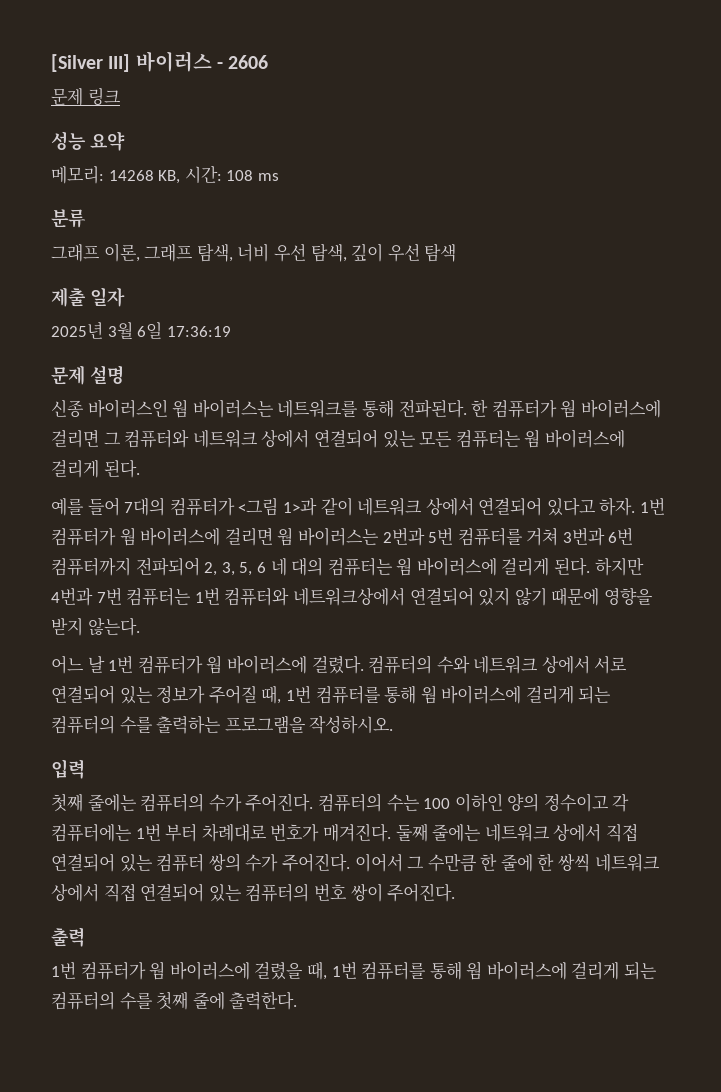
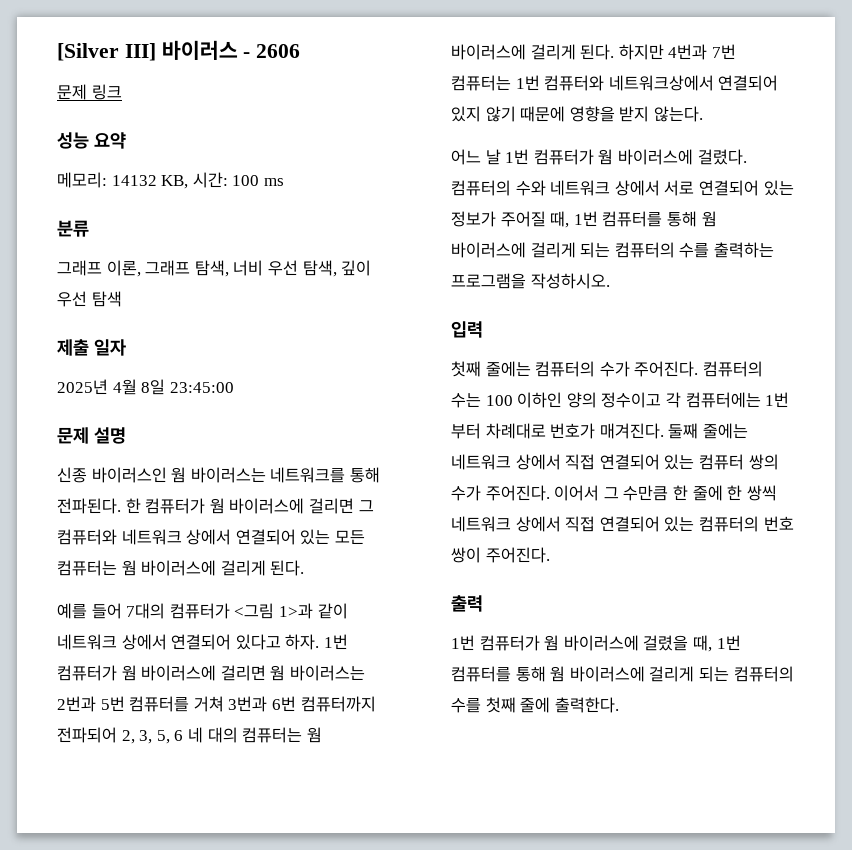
[108,170,154,181] 14268 -> [111,175,157,186] 14132
[226,170,254,181] 108 -> [232,175,260,186] 100
[107,322,231,339] 3월 6일 17:36:19 -> [112,379,234,395] 4월 8일 23:45:00

